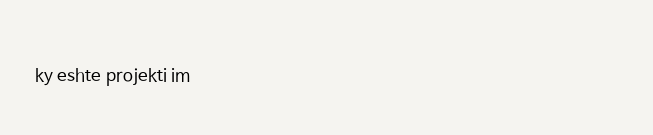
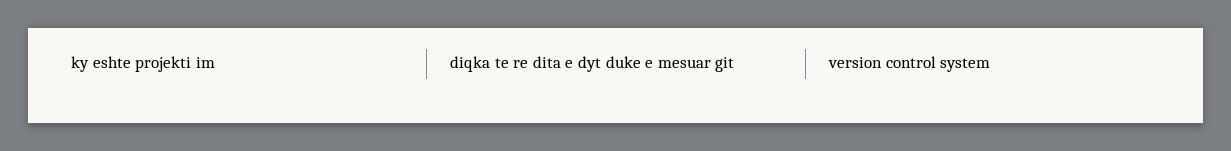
(191, 75) none -> [450,56,991,72] // diqka te re dita e dyt duke e mesuar git version control system

